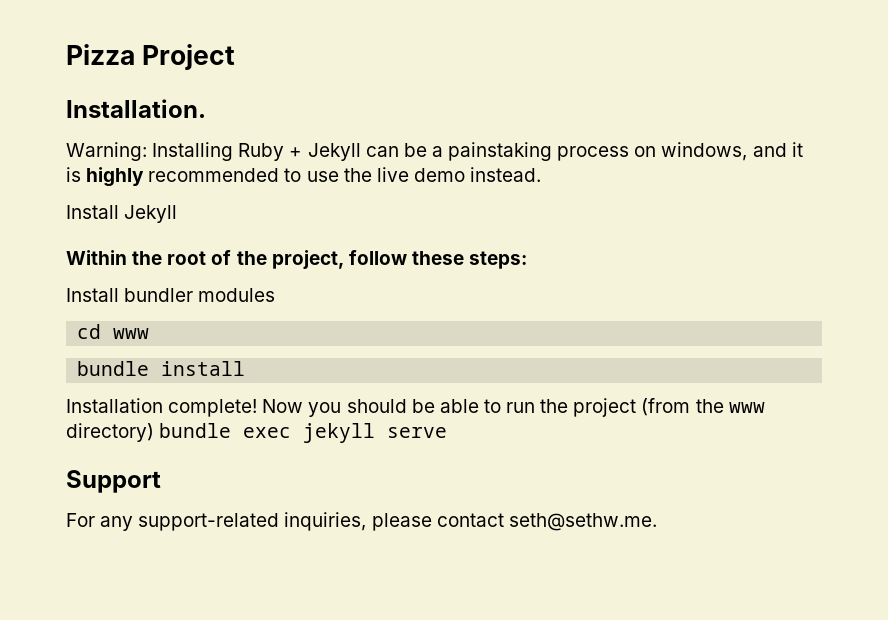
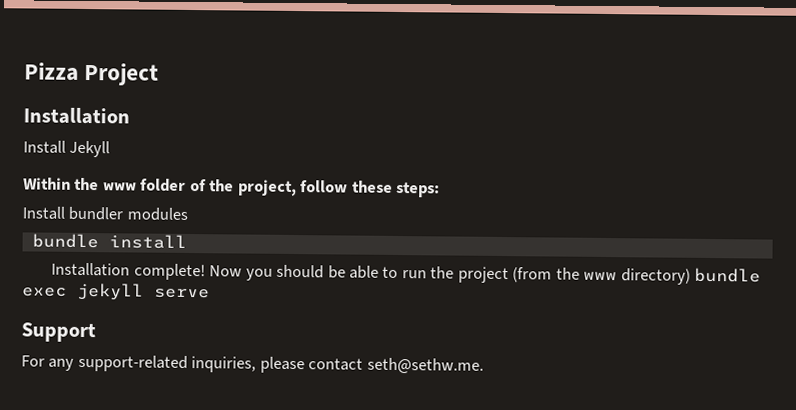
[66,99,206,118] [66,142,803,161] [66,167,542,187] Installation. // Warning: Installing Ruby + Jekyll can be a painstaking process on windows, and it is highly recommended to use the live demo instead. -> [23,107,130,125] Installation
[167,251,207,265] root -> [102,178,187,192] www folder
[77,324,150,339] // cd www -> (188, 214) none

